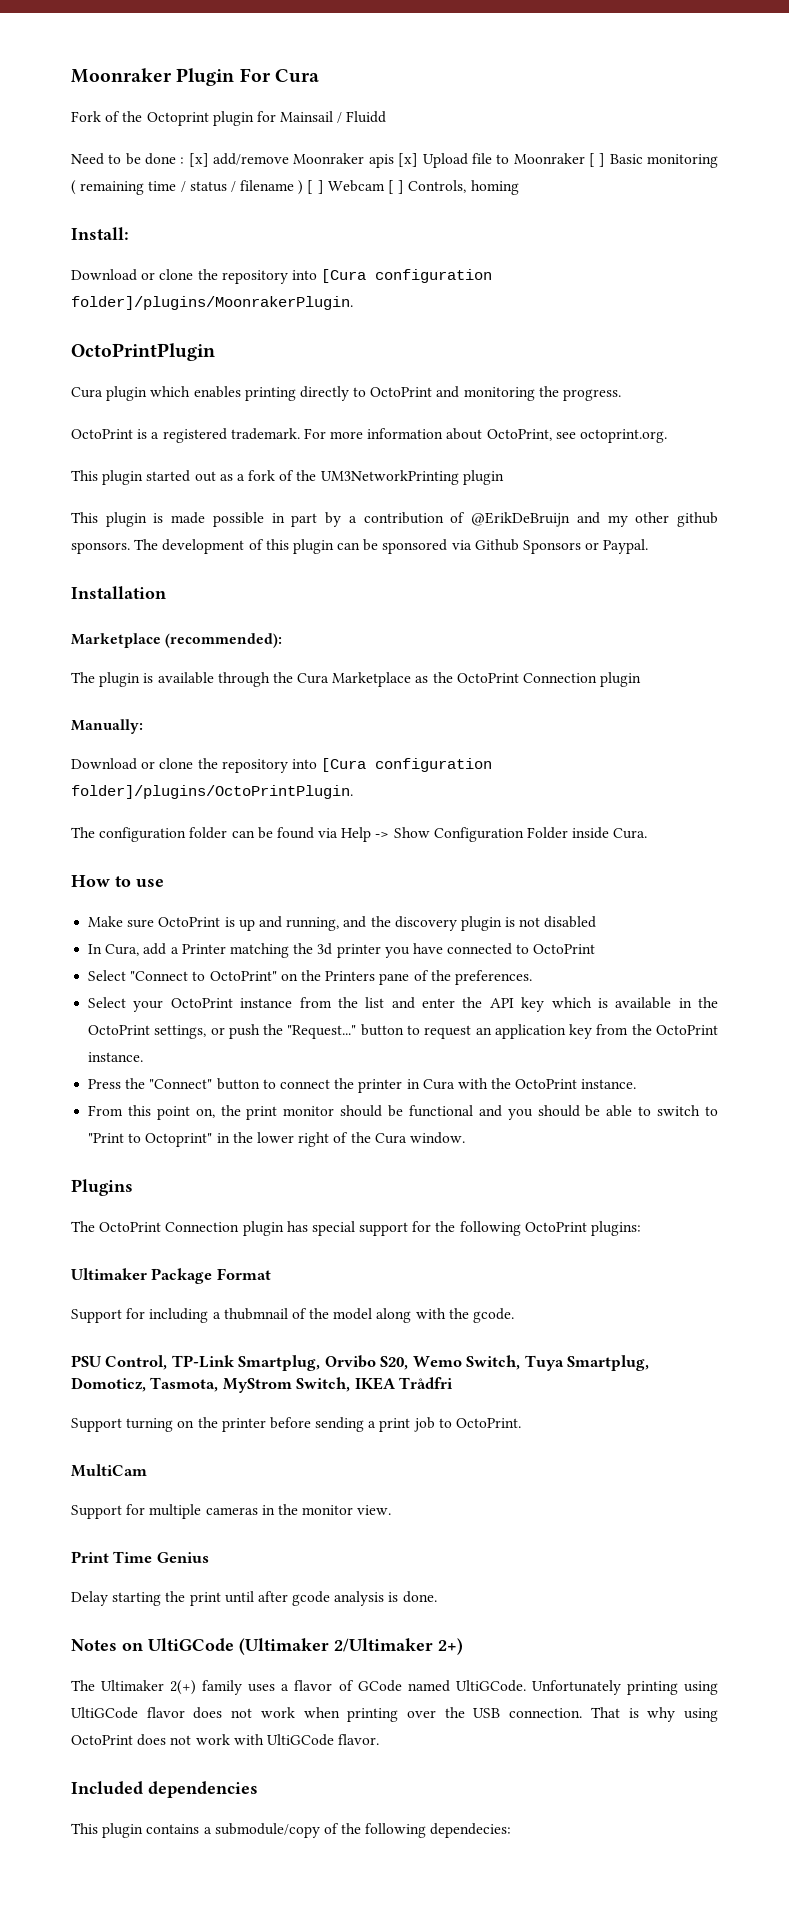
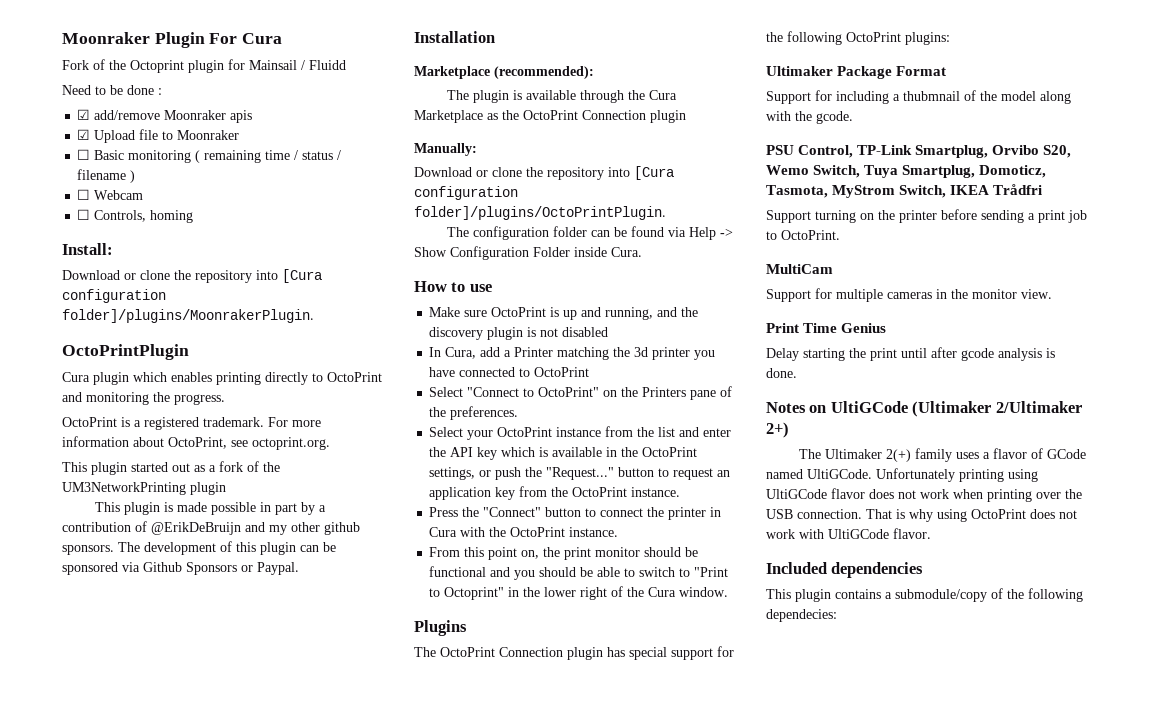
[188,153,209,167] [x] -> [77,109,91,120] // ☑
[398,153,419,167] [x] -> [77,129,91,140] // ☑
[588,153,606,167] [ ] -> [77,149,91,160] // ☐
[307,180,324,194] [ ] -> [77,189,91,200] // ☐
[388,180,405,194] [ ] -> [77,209,91,220] // ☐

